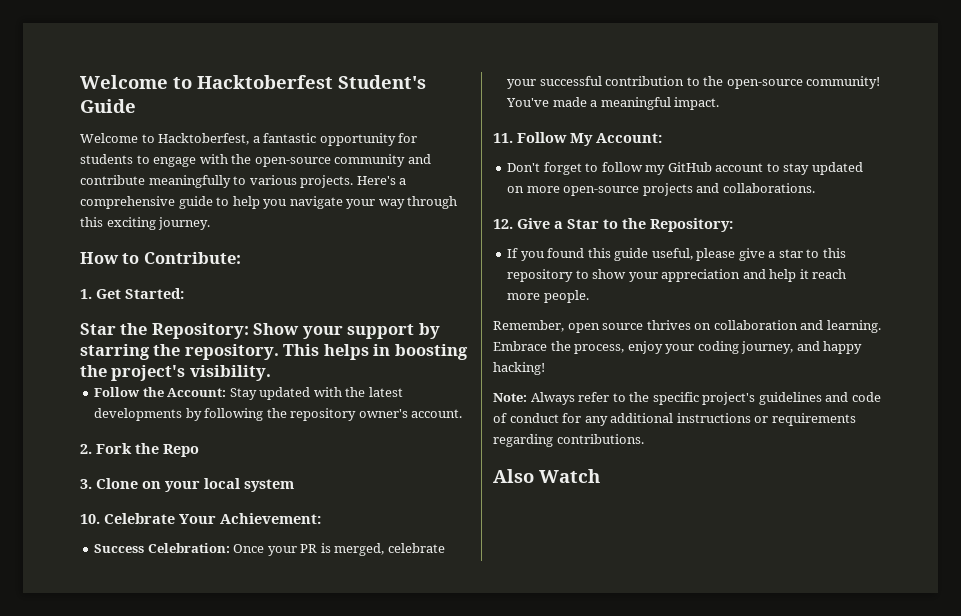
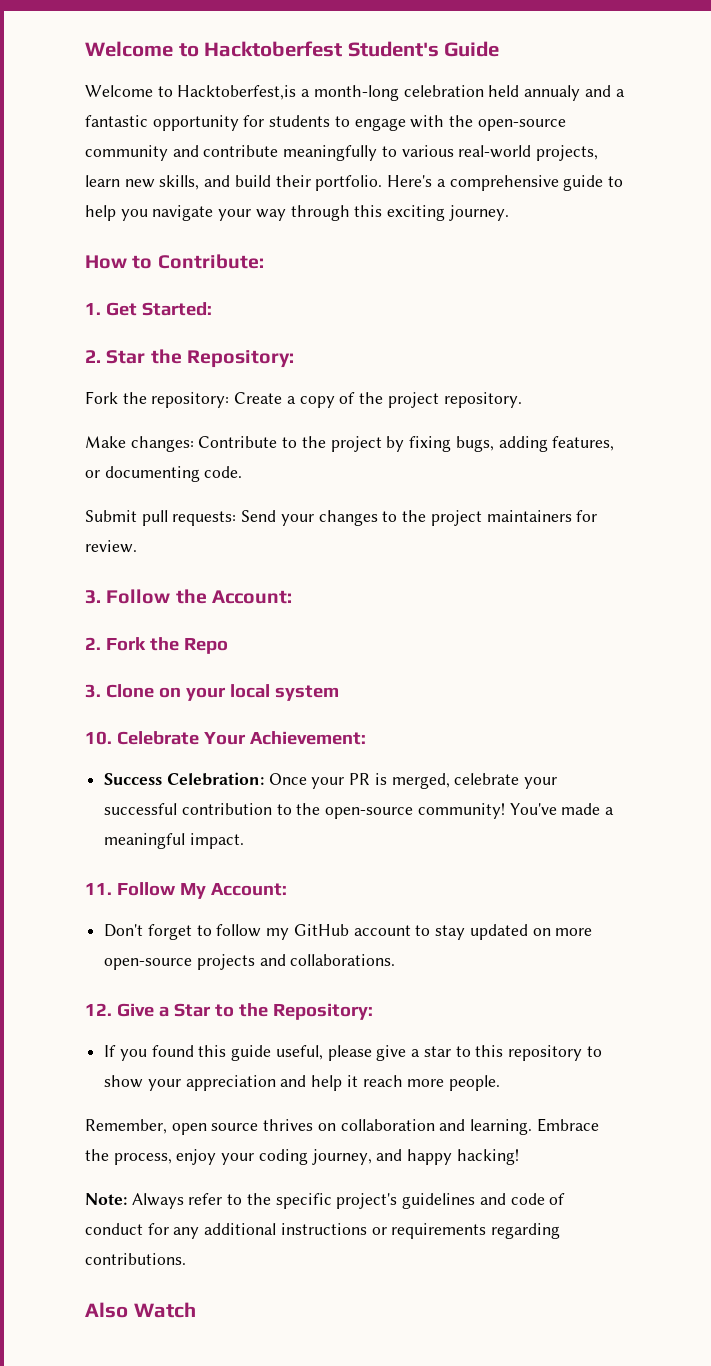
[158,133,250,145] Hacktoberfest, -> [177,85,611,101] Hacktoberfest,is a month-long celebration held annualy and
[300,175,354,188] projects. -> [458,145,599,161] [85,175,383,191] real-world projects, learn new skills, and build their portfolio.
(184, 293) none -> [85,350,101,363] 2.
[253,323,440,339] [80,344,468,360] [80,365,271,381] [94,387,403,400] [94,408,463,421] Show your support by starring the repository. This helps in boosting the project's visibility. // Follow the Account: Stay updated with the latest developments by following the repository owner's account. -> [85,391,522,408] [85,436,615,452] [85,466,243,482] [85,510,598,526] [85,540,137,553] [85,589,292,604] // Fork the repository: Create a copy of the project repository. // Make changes: Contribute to the project by fixing bugs, adding features, or documenting code. // Submit pull requests: Send your changes to the project maintainers for review. // 3. Follow the Account:

